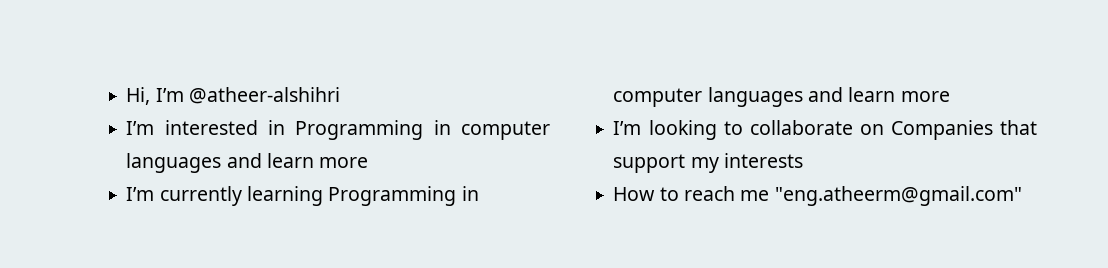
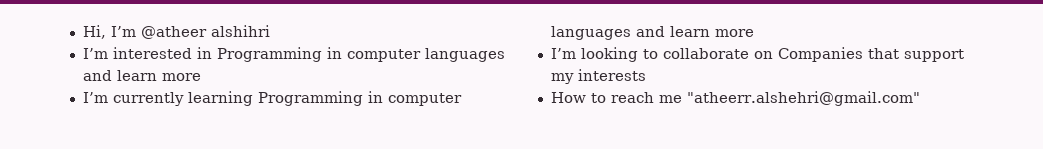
[188,87,340,104] @atheer-alshihri -> [140,25,270,39] @atheer alshihri
[774,186,1022,206] "eng.atheerm@gmail.com" -> [686,91,920,106] "atheerr.alshehri@gmail.com"

